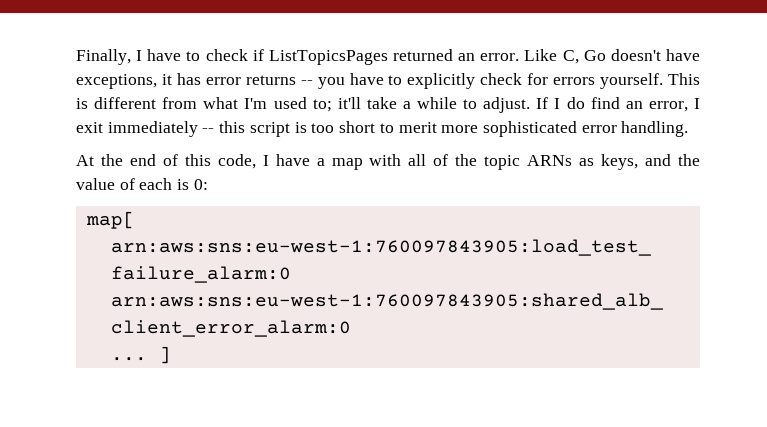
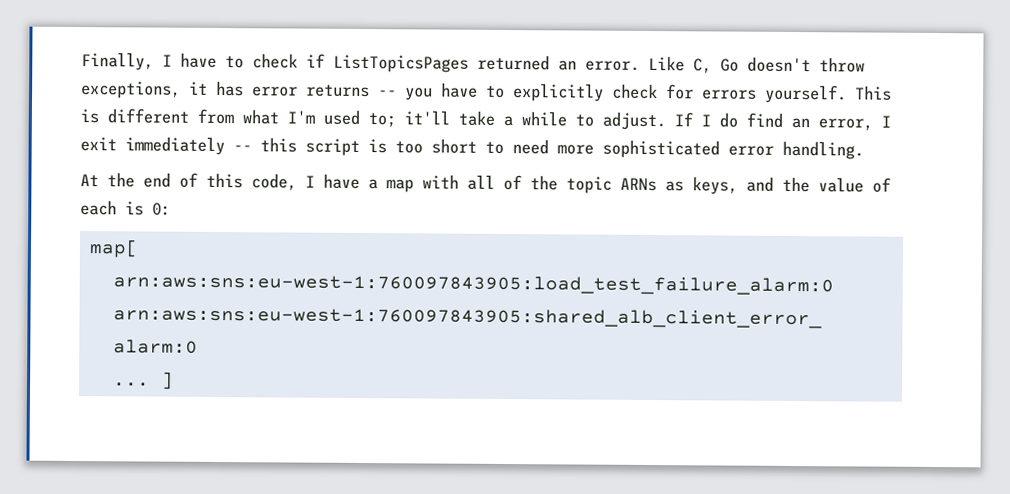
[666,49,700,61] have -> [819,57,865,73] throw
[398,122,437,133] merit -> [512,139,549,155] need

